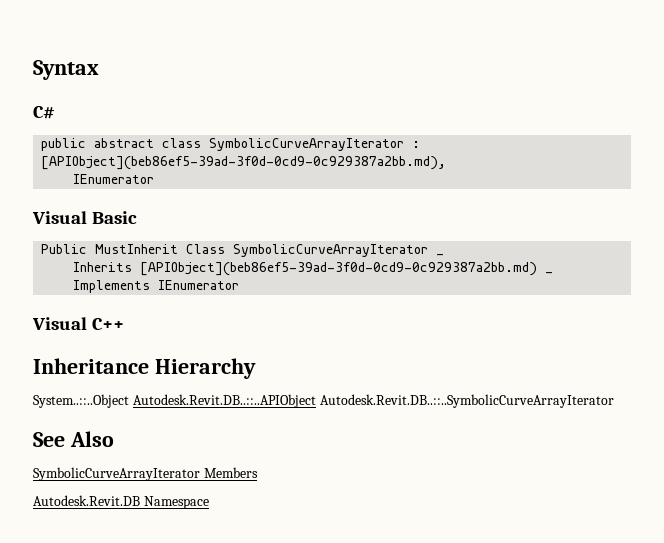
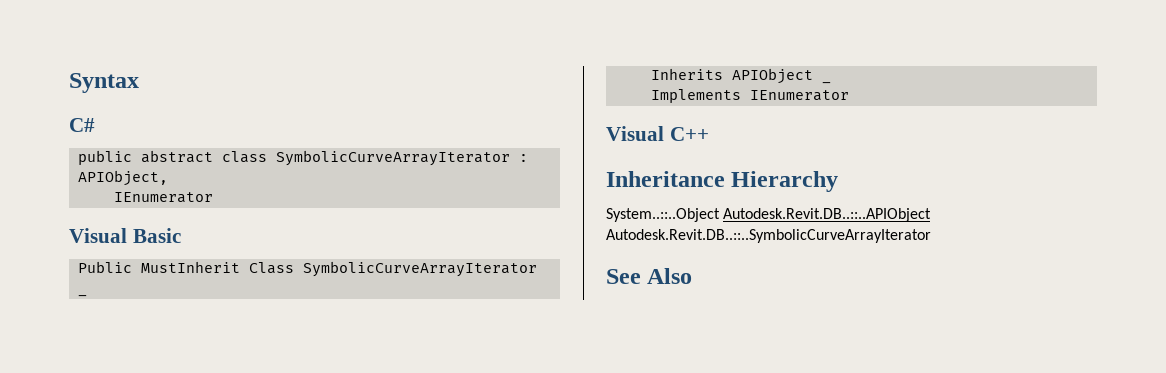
[41,156,447,170] [APIObject](beb86ef5-39ad-3f0d-0cd9-0c929387a2bb.md), -> [78,170,169,186] APIObject,
[140,262,538,276] [APIObject](beb86ef5-39ad-3f0d-0cd9-0c929387a2bb.md) -> [732,68,814,84] APIObject
[33,467,258,481] [33,495,209,509] // SymbolicCurveArrayIterator Members // Autodesk.Revit.DB Namespace -> (693, 276) none

